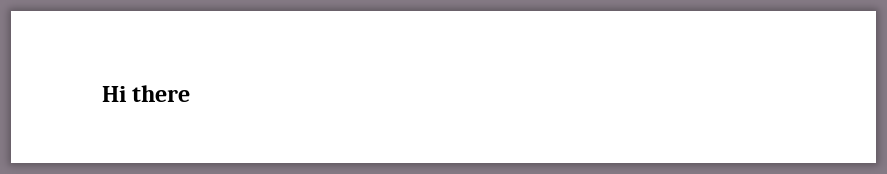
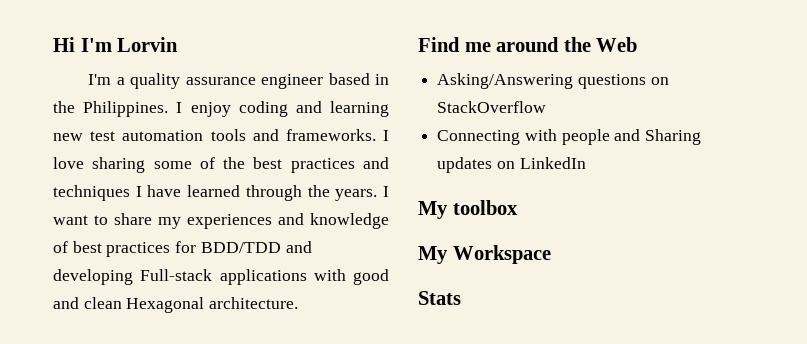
[132,85,191,102] there -> [80,37,179,52] [88,73,389,89] [53,101,389,117] [53,129,389,141] [53,157,389,173] [53,185,390,201] [53,213,389,229] [53,241,312,257] [53,269,389,285] [53,297,299,313] [418,37,638,52] [437,73,669,89] [437,101,547,113] [437,129,702,145] [437,157,586,173] [418,200,518,219] [418,245,551,264] [418,291,461,305] I'm Lorvin // I'm a quality assurance engineer based in the Philippines. I enjoy coding and learning new test automation tools and frameworks. I love sharing some of the best practices and techniques I have learned through the years. I want to share my experiences and knowledge of best practices for BDD/TDD and developing Full-stack applications with good and clean Hexagonal architecture. // Find me around the Web // Asking/Answering questions on StackOverflow // Connecting with people and Sharing updates on LinkedIn // My toolbox // My Workspace // Stats

